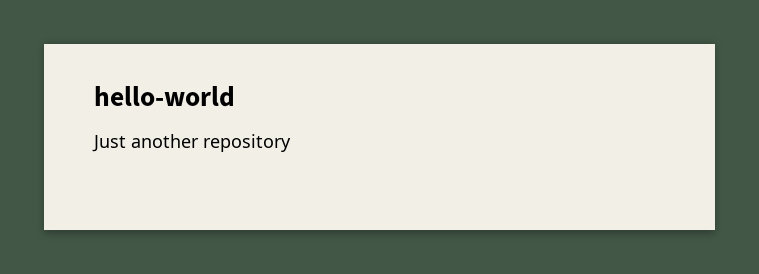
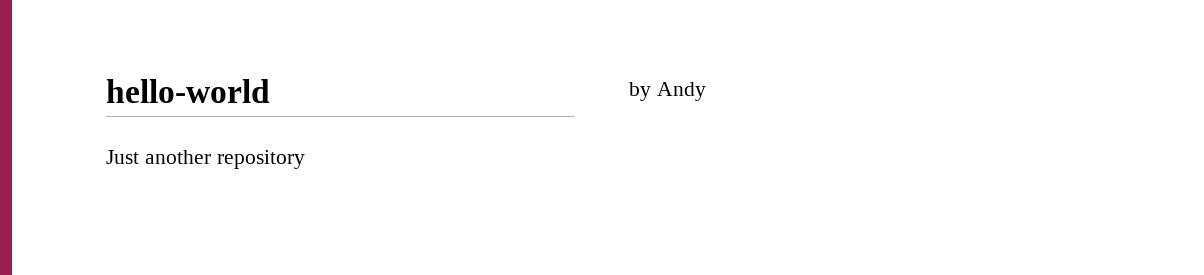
(291, 143) none -> [629,82,706,101] // by Andy

